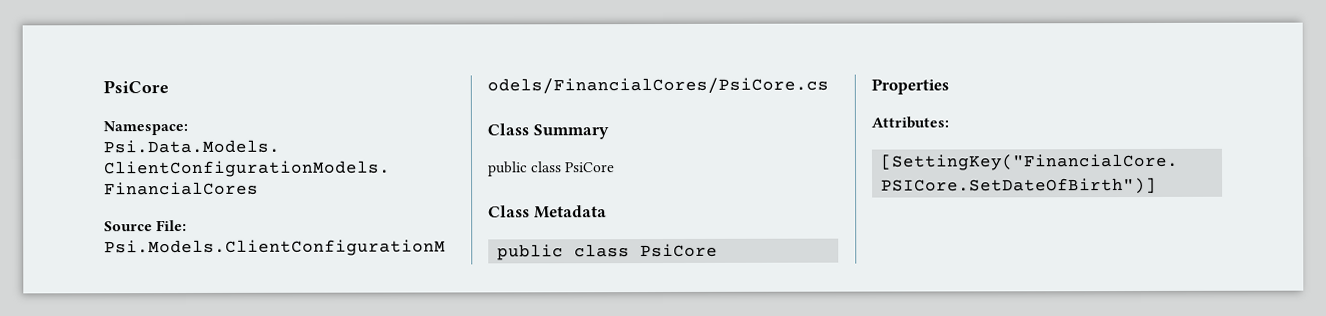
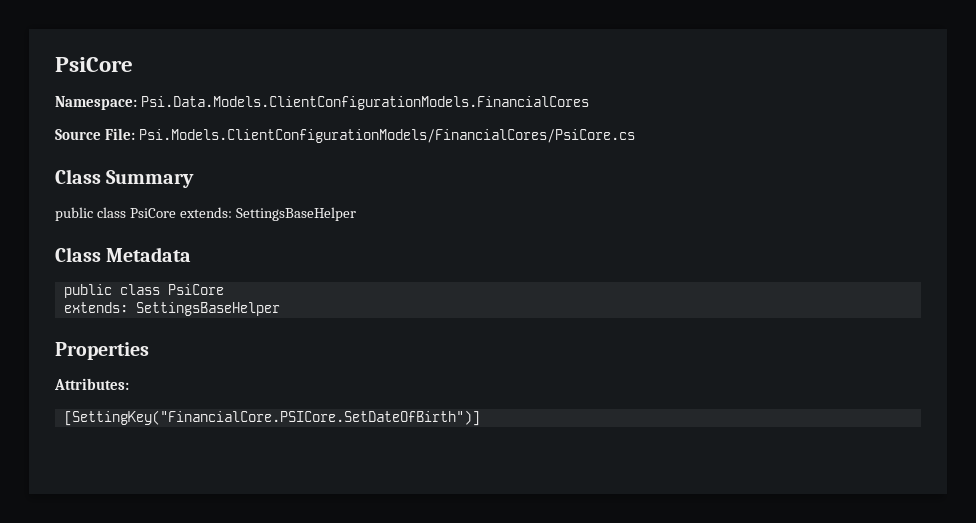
(616, 167) none -> [179,207,356,221] extends: SettingsBaseHelper
(719, 250) none -> [63,302,280,316] // extends: SettingsBaseHelper

